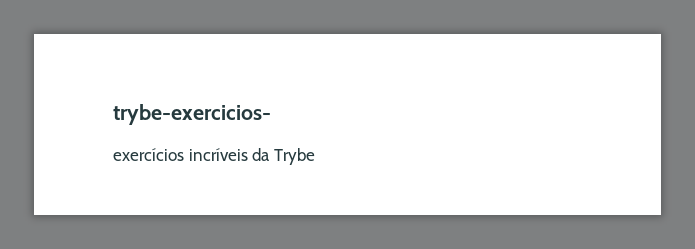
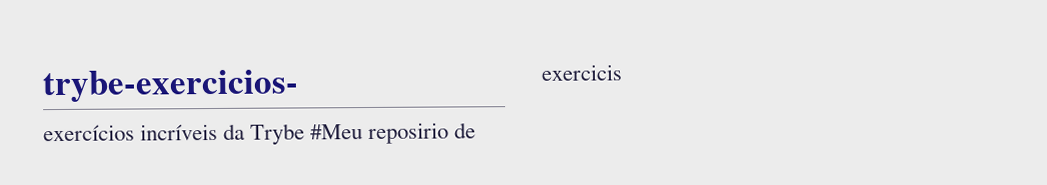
(315, 156) none -> [310,122,477,145] [541,64,622,81] #Meu reposirio de exercicis

